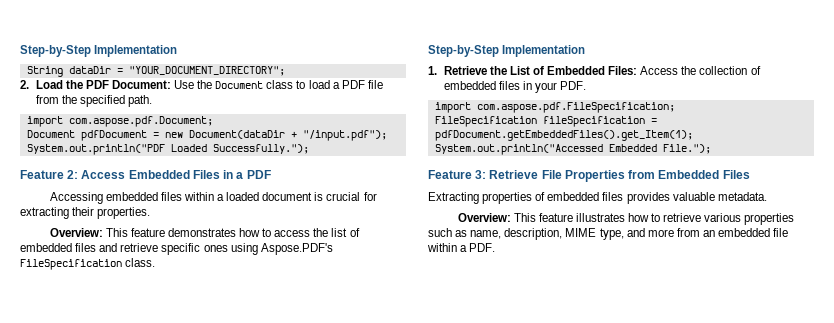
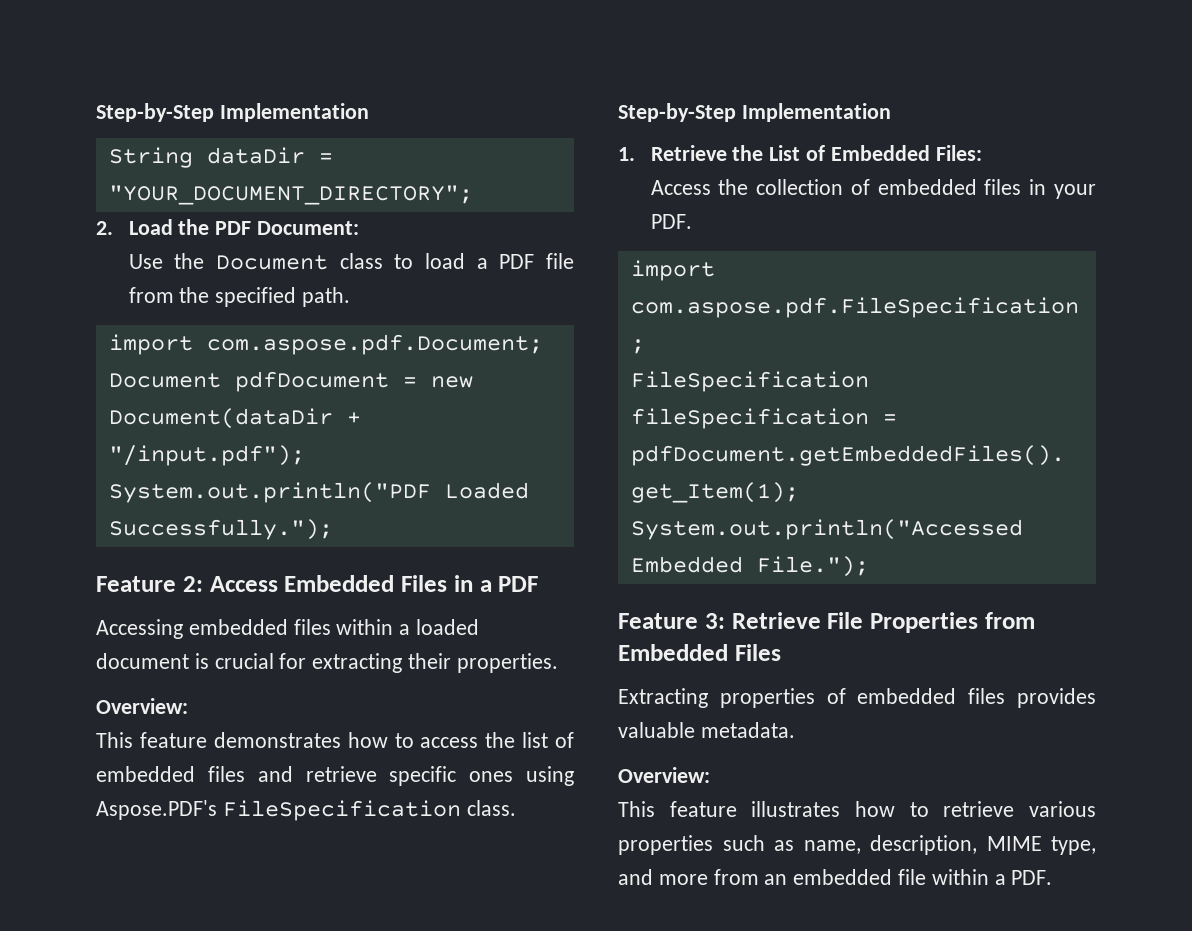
(171, 84) none -> (359, 228) //
(103, 232) none -> (188, 706) //
(638, 70) none -> (982, 153) //
(511, 217) none -> (710, 775) //

